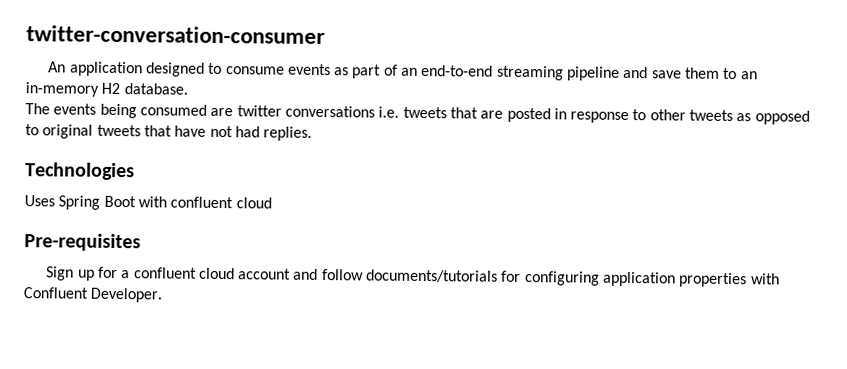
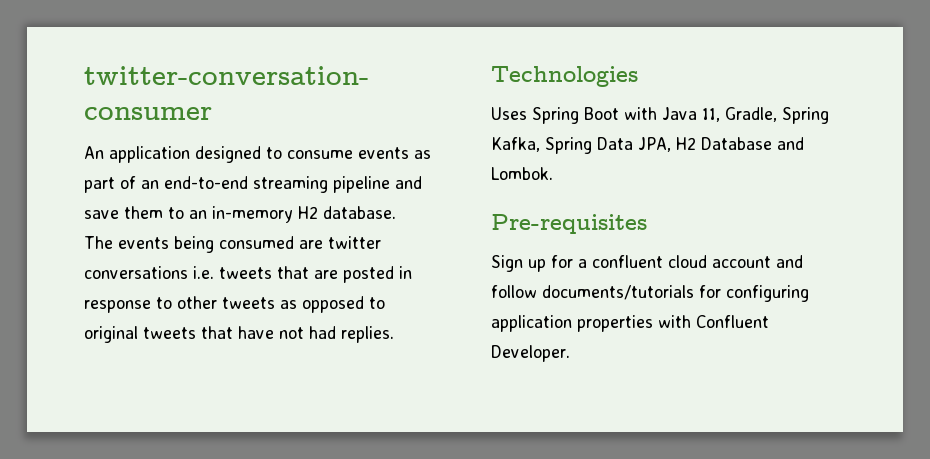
[170,196,272,209] confluent cloud -> [662,107,829,124] [491,137,804,154] [491,167,553,180] Java 11, Gradle, Spring Kafka, Spring Data JPA, H2 Database and Lombok.

